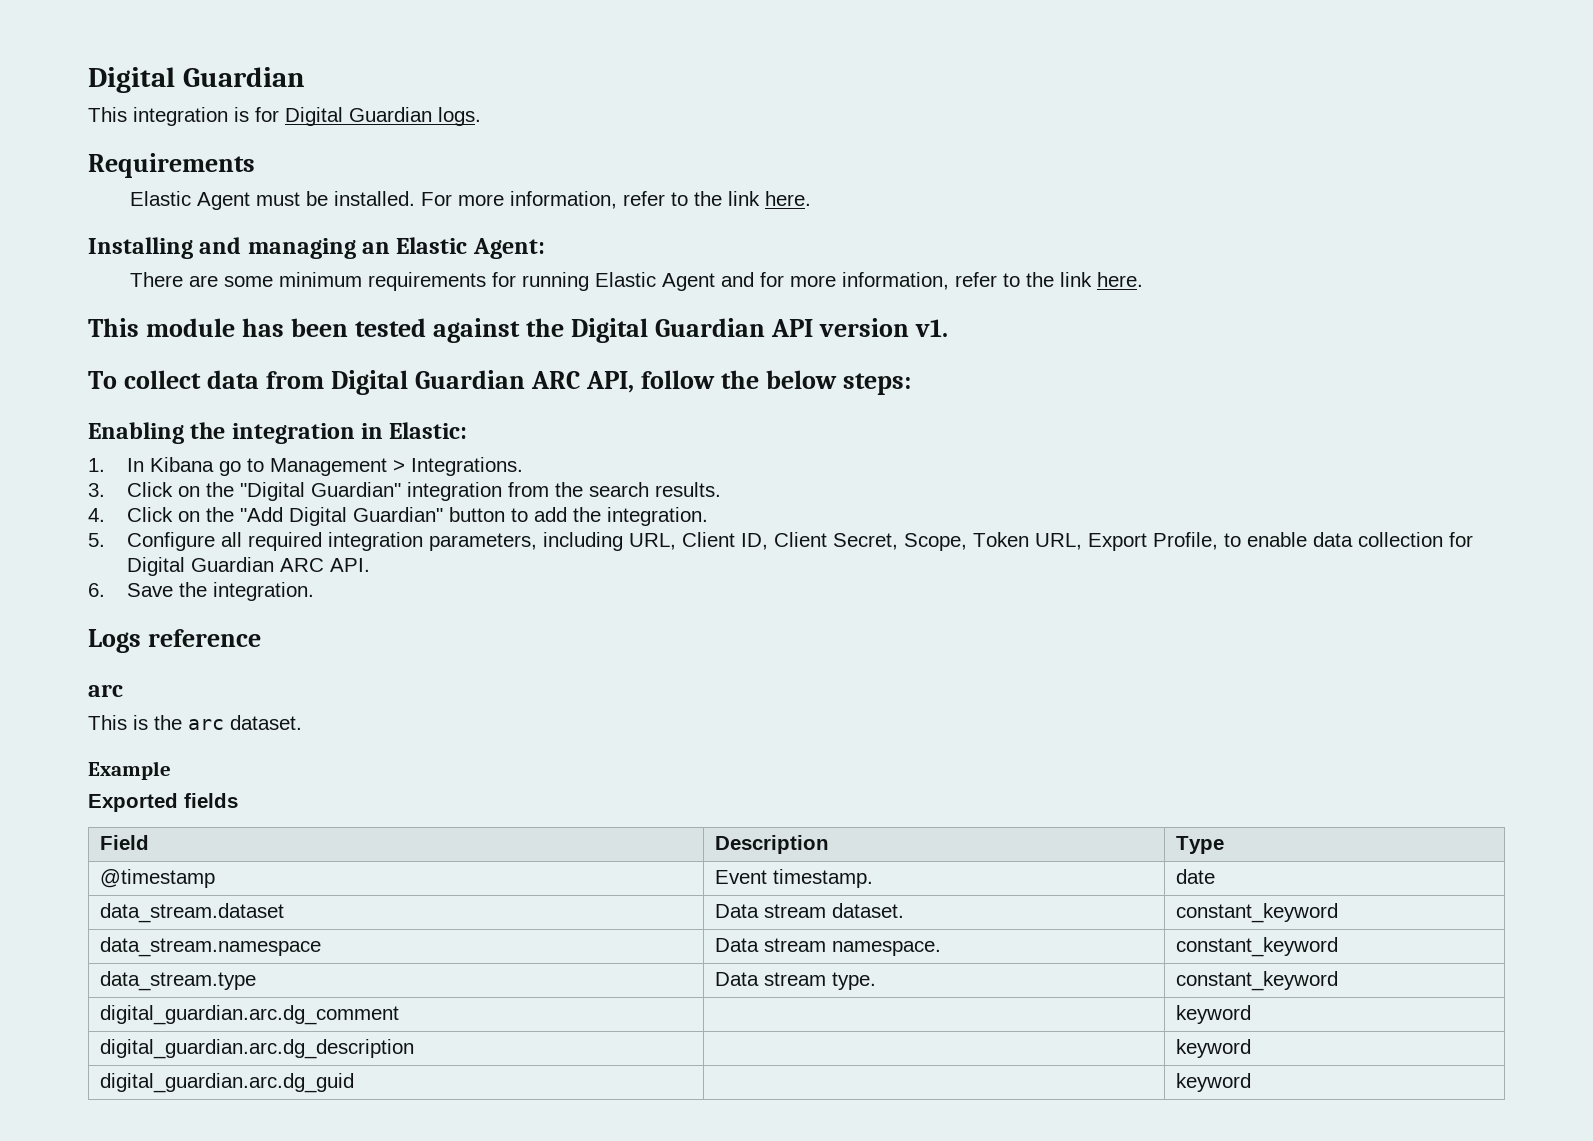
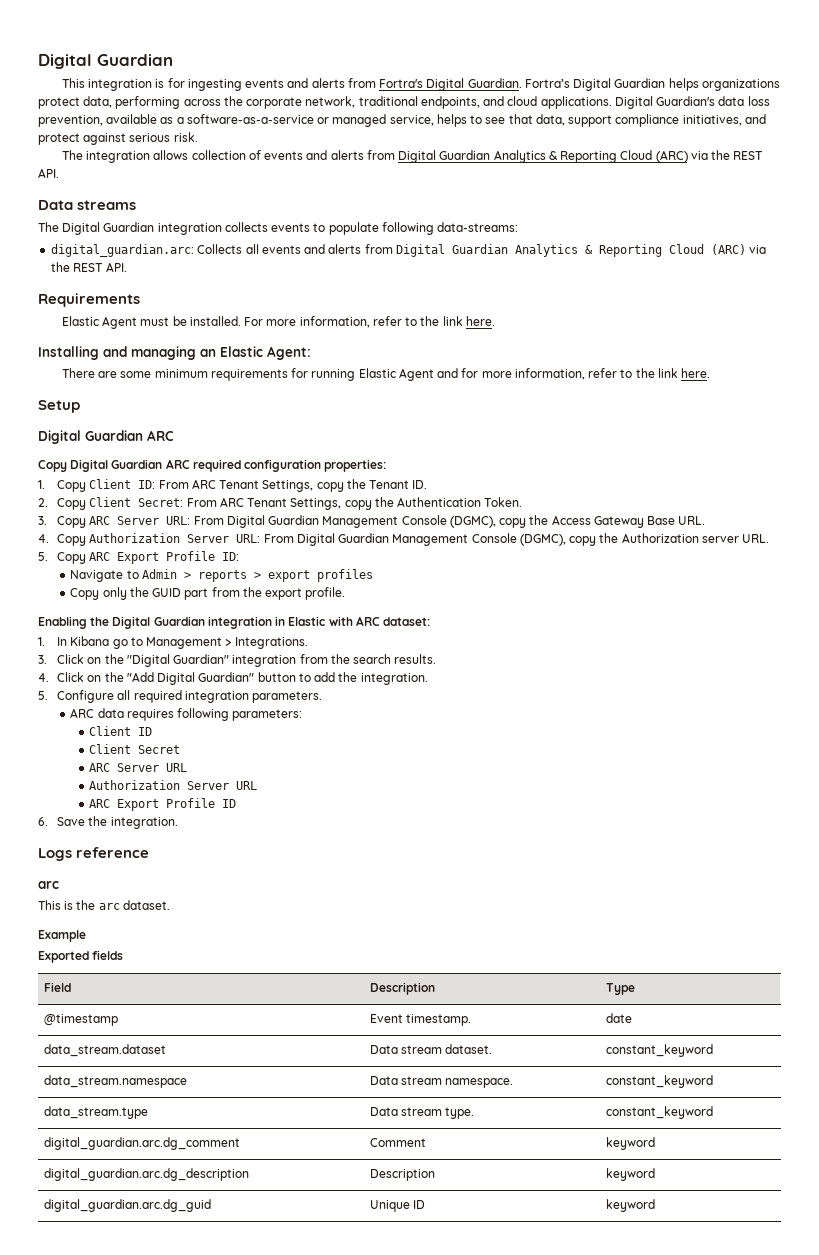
[285,107,481,126] Digital Guardian logs. -> [187,78,780,91] [38,96,770,109] [38,114,766,127] [38,132,198,145] [61,150,764,163] [38,168,59,178] [38,200,137,210] [38,222,519,235] [51,244,767,257] [51,262,127,272] ingesting events and alerts from Fortra's Digital Guardian. Fortra’s Digital Guardian helps organizations protect data, performing across the corporate network, traditional endpoints, and cloud applications. Digital Guardian's data loss prevention, available as a software-as-a-service or managed service, helps to see that data, support compliance initiatives, and protect against serious risk. // The integration allows collection of events and alerts from Digital Guardian Analytics & Reporting Cloud (ARC) via the REST API. // Data streams // The Digital Guardian integration collects events to populate following data-streams: // digital_guardian.arc: Collects all events and alerts from Digital Guardian Analytics & Reporting Cloud (ARC) via the REST API.
[88,318,949,343] [88,370,912,395] [88,422,468,444] This module has been tested against the Digital Guardian API version v1. // To collect data from Digital Guardian ARC API, follow the below steps: // Enabling the integration in Elastic: -> [38,400,80,413] [38,430,174,444] [38,459,387,472] [38,479,428,492] [38,497,523,510] [38,515,706,528] [38,533,770,546] [38,551,240,564] [70,569,373,582] [70,587,346,600] [38,616,431,629] Setup // Digital Guardian ARC // Copy Digital Guardian ARC required configuration properties: // 1. Copy Client ID: From ARC Tenant Settings, copy the Tenant ID. // 2. Copy Client Secret: From ARC Tenant Settings, copy the Authentication Token. // 3. Copy ARC Server URL: From Digital Guardian Management Console (DGMC), copy the Access Gateway Base URL. // 4. Copy Authorization Server URL: From Digital Guardian Management Console (DGMC), copy the Authorization server URL. // 5. Copy ARC Export Profile ID: // Navigate to Admin > reports > export profiles // Copy only the GUID part from the export profile. // Enabling the Digital Guardian integration in Elastic with ARC dataset:
[428,532,1473,551] [126,557,370,576] parameters, including URL, Client ID, Client Secret, Scope, Token URL, Export Profile, to enable data collection for Digital Guardian ARC API. -> [252,691,323,703] [70,708,303,721] [89,726,153,736] [89,744,181,754] [89,763,188,772] [89,780,258,790] [89,798,237,811] parameters. // ARC data requires following parameters: // Client ID // Client Secret // ARC Server URL // Authorization Server URL // ARC Export Profile ID
(400, 1015) none -> [369,1138,426,1147] Comment
(415, 1049) none -> [369,1169,435,1181] Description
(355, 1083) none -> [369,1200,425,1212] Unique ID

